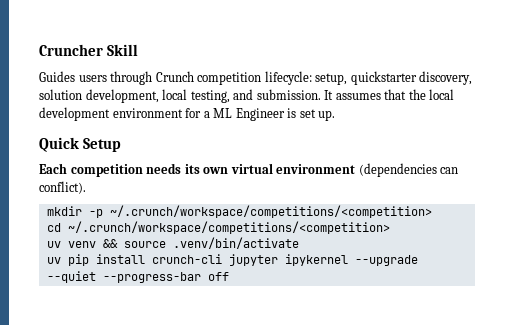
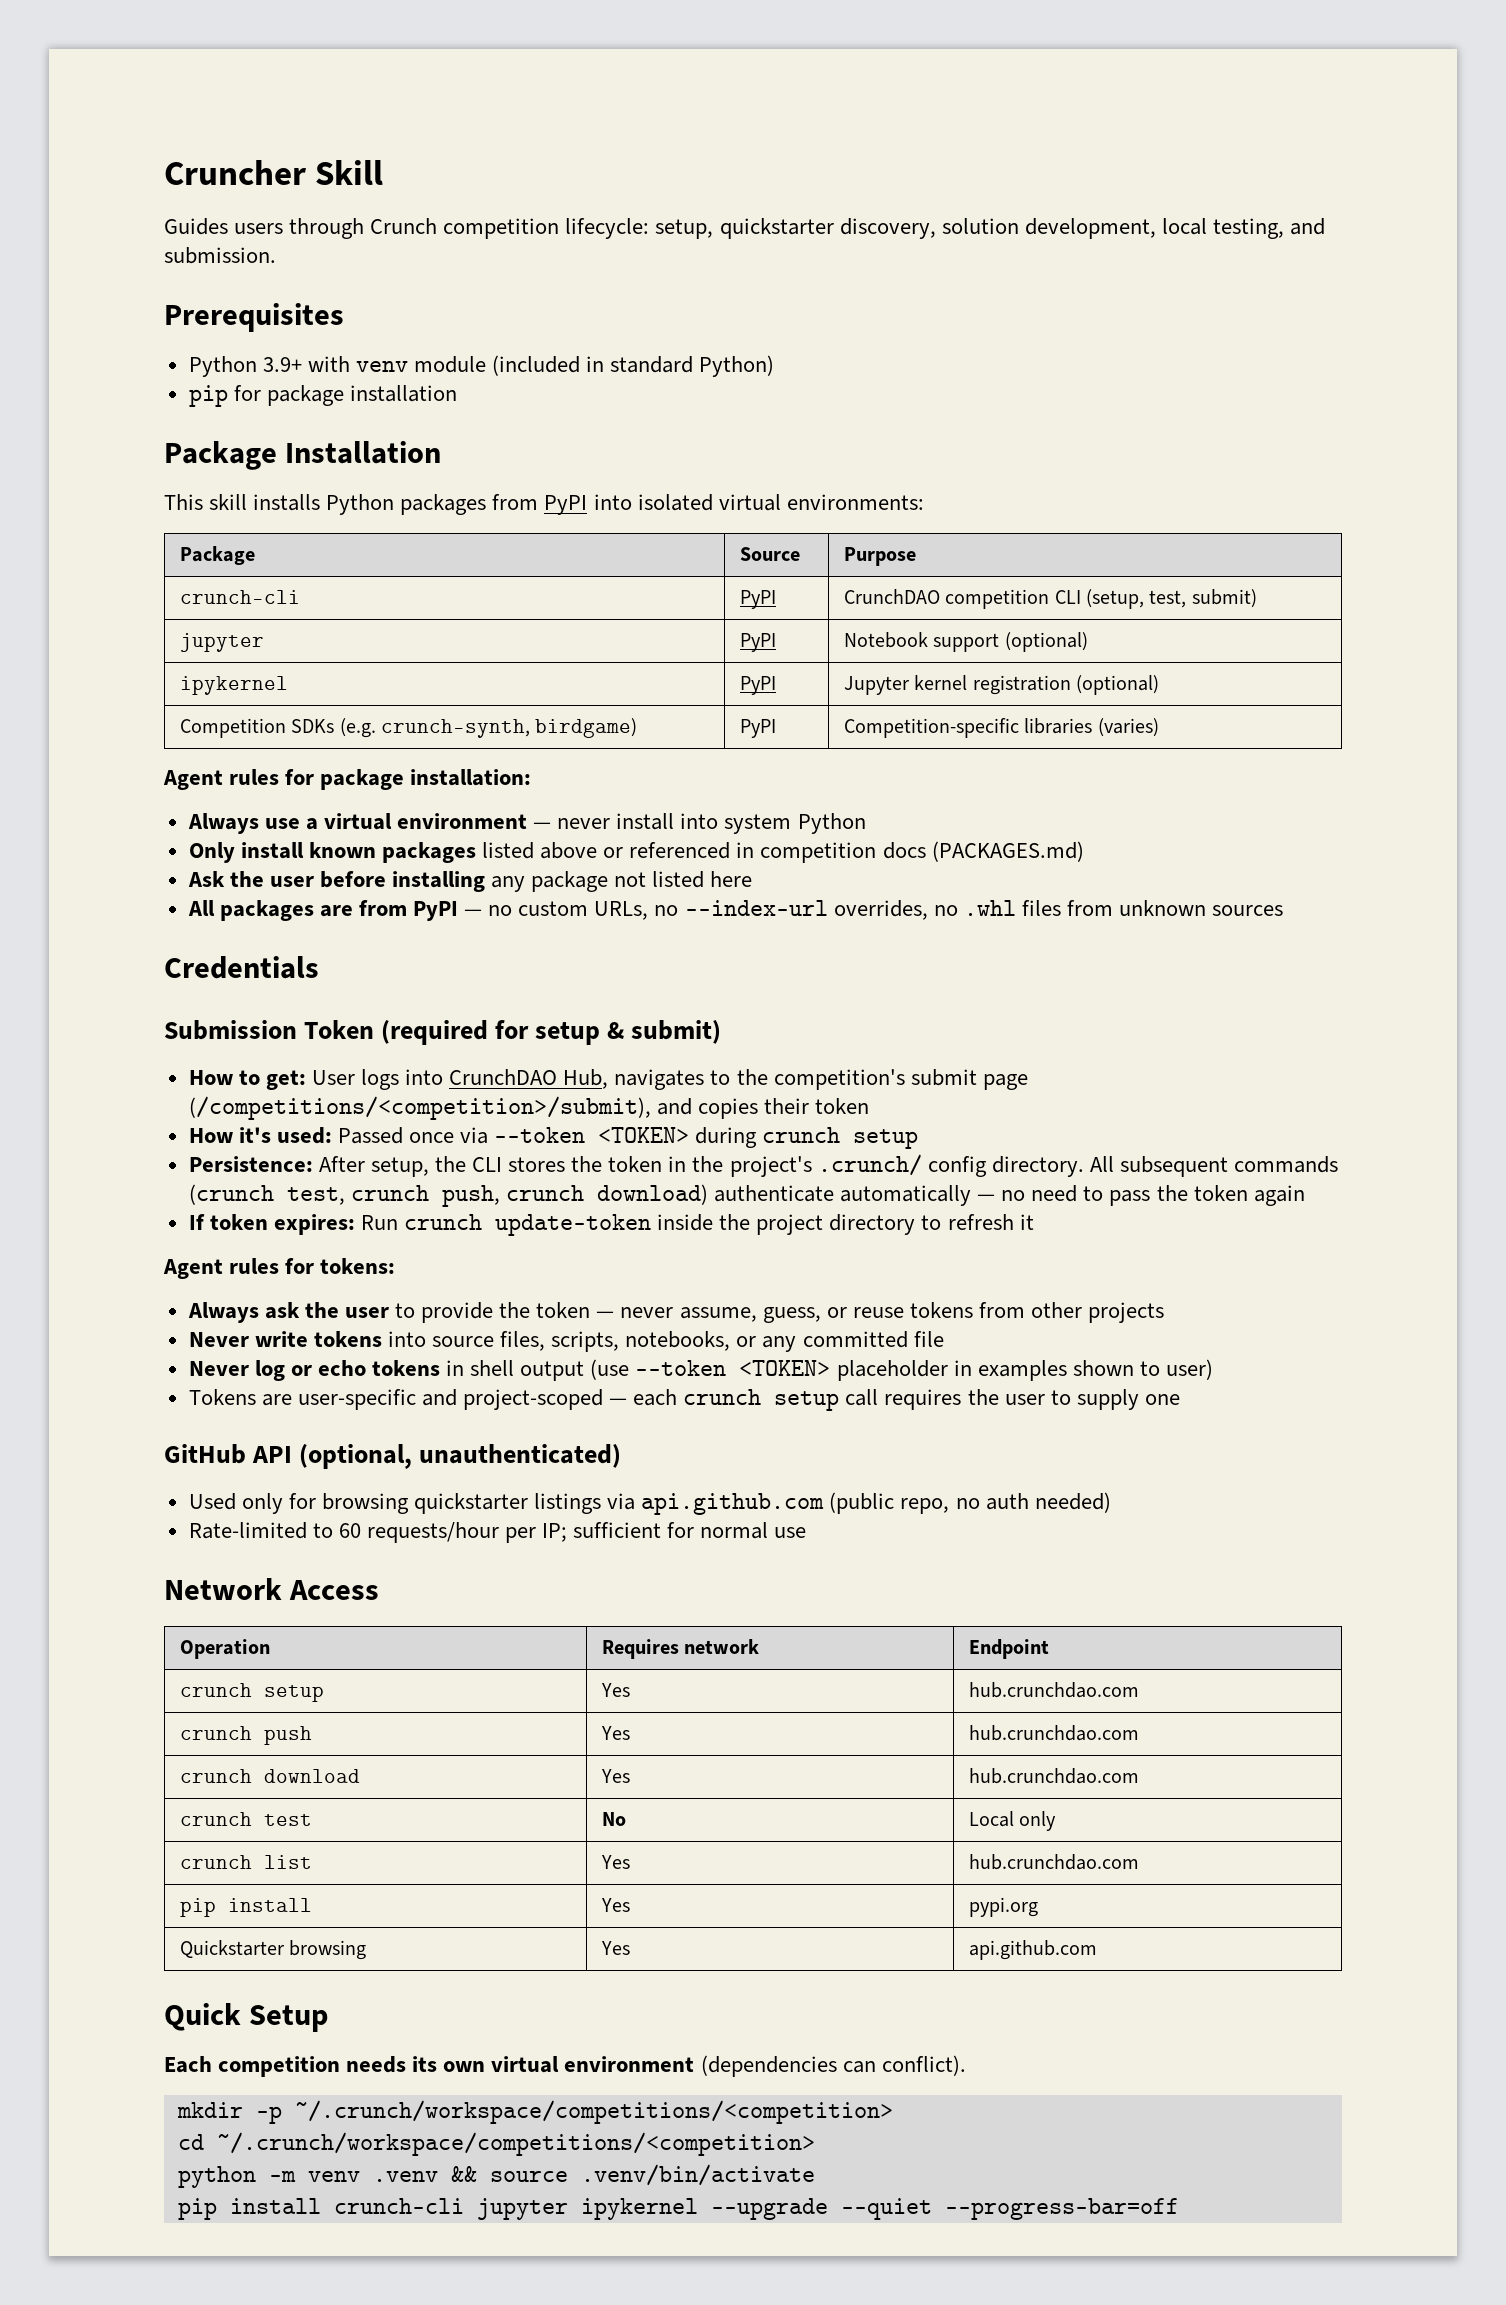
[324,89,455,100] [39,107,336,121] It assumes that the local development environment for a ML Engineer is set up. -> [164,303,344,332] [188,355,775,377] [188,385,457,407] [164,441,442,470] [164,494,924,515] [179,546,255,565] [739,547,800,561] [843,547,916,566] [179,590,300,604] [739,590,776,609] [843,589,1257,609] [179,633,264,652] [739,633,776,652] [843,632,1088,652] [179,676,288,695] [739,676,776,695] [843,675,1159,695] [179,718,638,738] [739,719,776,738] [843,718,1159,738] [163,769,532,790] [187,813,866,834] [188,841,1084,863] [187,871,753,892] [187,900,1284,921] [164,956,319,979] [164,1020,722,1045] [188,1069,1028,1090] [188,1096,870,1120] [188,1127,919,1149] [188,1154,1338,1177] [188,1184,1305,1207] [188,1214,1034,1236] [163,1258,396,1279] [187,1302,1165,1323] [188,1331,944,1352] [188,1359,1213,1381] [188,1389,1180,1411] [164,1444,622,1469] [188,1492,1111,1515] [188,1522,807,1543] [164,1578,380,1600] [179,1639,270,1659] [601,1639,760,1659] [968,1639,1049,1659] [179,1683,324,1702] [600,1683,630,1697] [968,1682,1139,1698] [179,1726,312,1745] [600,1726,630,1740] [968,1725,1139,1741] [179,1769,360,1783] [600,1769,630,1783] [968,1768,1139,1784] [179,1812,312,1826] [601,1812,626,1826] [968,1811,1057,1831] [179,1855,312,1869] [600,1855,630,1869] [968,1854,1139,1870] [179,1898,312,1917] [600,1898,630,1912] [968,1897,1038,1917] [179,1940,367,1960] [600,1941,630,1955] [968,1940,1097,1960] // Prerequisites // Python 3.9+ with venv module (included in standard Python) // pip for package installation // Package Installation // This skill installs Python packages from PyPI into isolated virtual environments: // Package | Source | Purpose // crunch-cli | PyPI | CrunchDAO competition CLI (setup, test, submit) // jupyter | PyPI | Notebook support (optional) // ipykernel | PyPI | Jupyter kernel registration (optional) // Competition SDKs (e.g. crunch-synth, birdgame) | PyPI | Competition-specific libraries (varies) // Agent rules for package installation: // Always use a virtual environment — never install into system Python // Only install known packages listed above or referenced in competition docs (PACKAGES.md) // Ask the user before installing any package not listed here // All packages are from PyPI — no custom URLs, no --index-url overrides, no .whl files from unknown sources // Credentials // Submission Token (required for setup & submit) // How to get: User logs into CrunchDAO Hub, navigates to the competition's submit page (/competitions/<competition>/submit), and copies their token // How it's used: Passed once via --token <TOKEN> during crunch setup // Persistence: After setup, the CLI stores the token in the project's .crunch/ config directory. All subsequent commands (crunch test, crunch push, crunch download) authenticate automatically — no need to pass the token again // If token expires: Run crunch update-token inside the project directory to refresh it // Agent rules for tokens: // Always ask the user to provide the token — never assume, guess, or reuse tokens from other projects // Never write tokens into source files, scripts, notebooks, or any committed file // Never log or echo tokens in shell output (use --token <TOKEN> placeholder in examples shown to user) // Tokens are user-specific and project-scoped — each crunch setup call requires the user to supply one // GitHub API (optional, unauthenticated) // Used only for browsing quickstarter listings via api.github.com (public repo, no auth needed) // Rate-limited to 60 requests/hour per IP; sufficient for normal use // Network Access // Operation | Requires network | Endpoint // crunch setup | Yes | hub.crunchdao.com // crunch push | Yes | hub.crunchdao.com // crunch download | Yes | hub.crunchdao.com // crunch test | No | Local only // crunch list | Yes | hub.crunchdao.com // pip install | Yes | pypi.org // Quickstarter browsing | Yes | api.github.com
[46,241,96,248] uv venv -> [177,2166,438,2188] python -m venv .venv
[46,257,61,264] uv -> (815, 2175) none
[102,272,229,283] --progress-bar off -> [944,2198,1179,2220] --progress-bar=off

